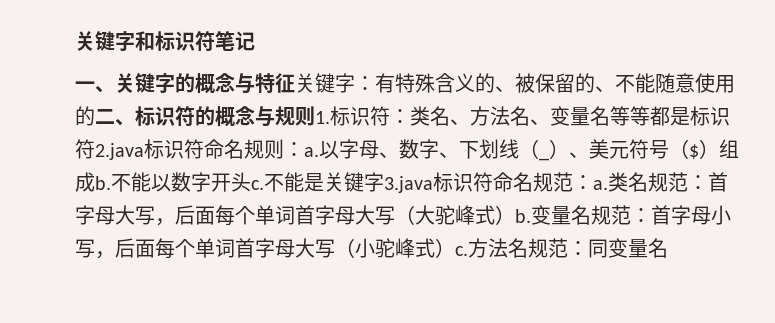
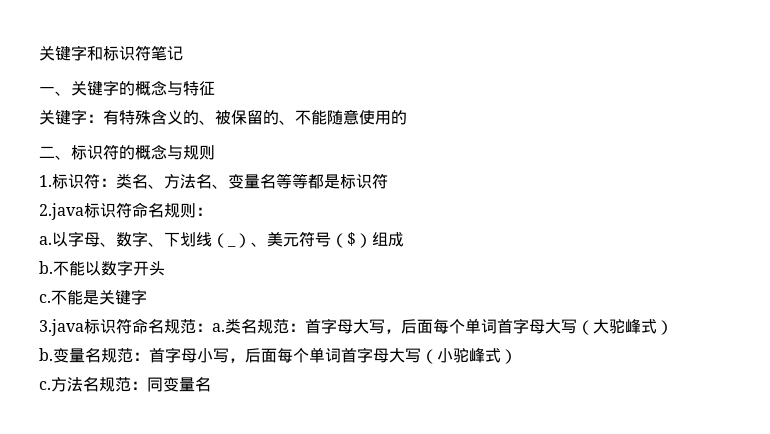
(295, 83) none -> (215, 88) //
(95, 116) none -> (407, 117) //
(315, 116) none -> (215, 152) //
(95, 149) none -> (388, 181) //
(304, 149) none -> (212, 211) //
(95, 182) none -> (404, 239) //
(251, 182) none -> (165, 268) //
(384, 182) none -> (147, 297) //
(515, 215) none -> (673, 327) //
(455, 248) none -> (517, 356) //

